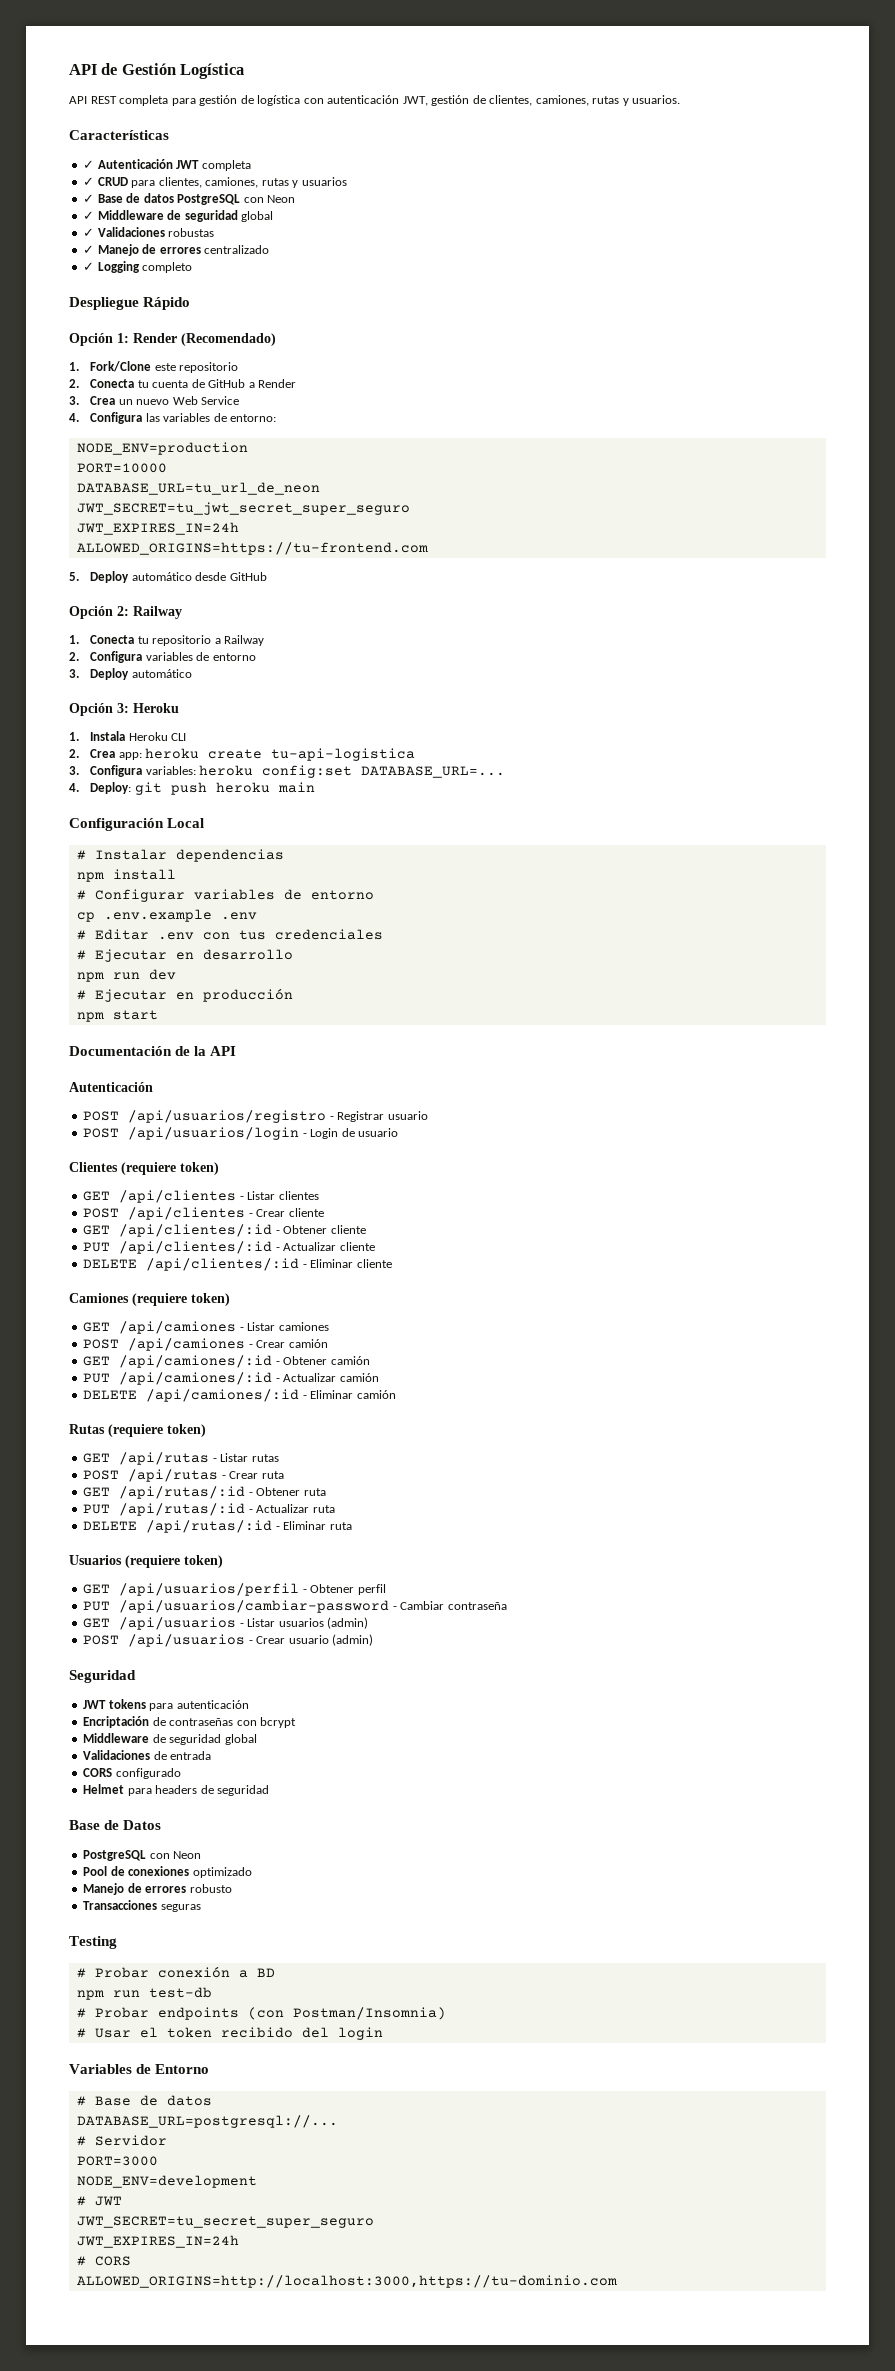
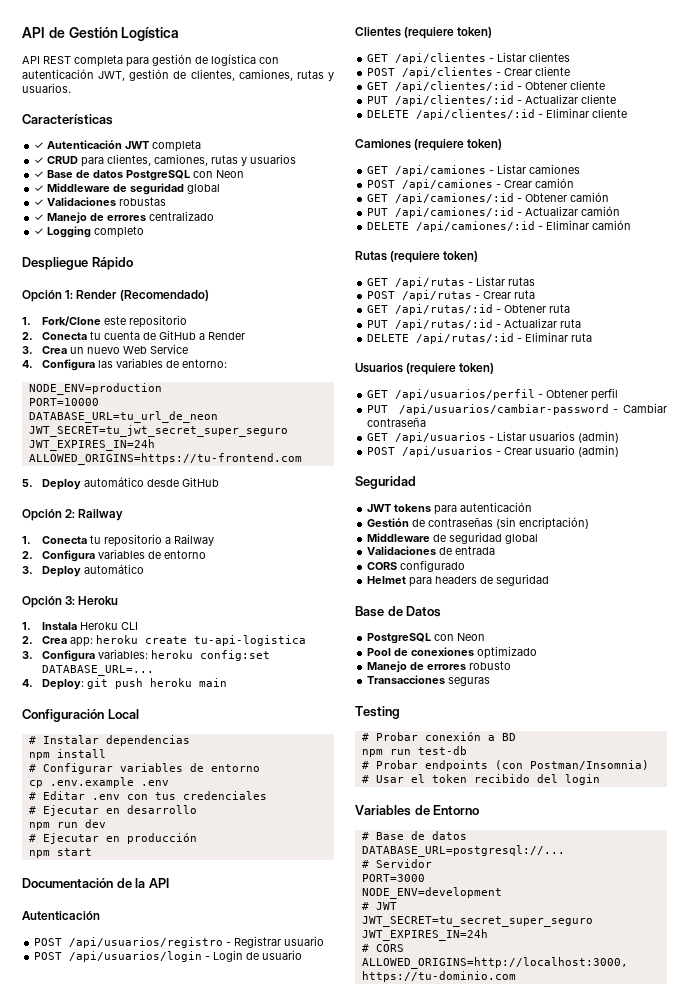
[83,1716,150,1728] Encriptación -> [367,518,410,527] Gestión
[236,1717,297,1728] con bcrypt -> [496,517,590,530] (sin encriptación)

